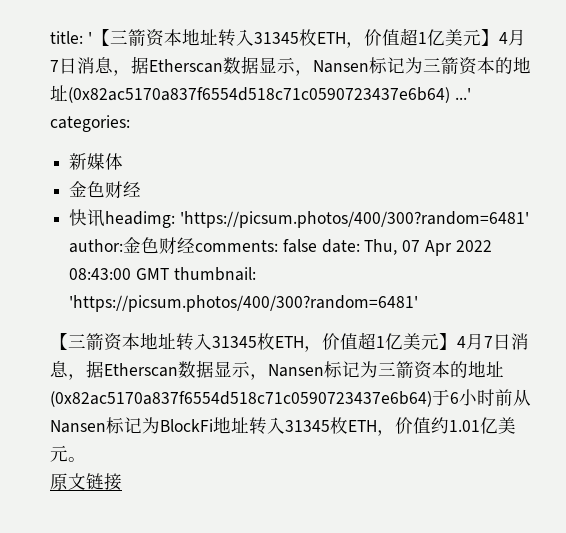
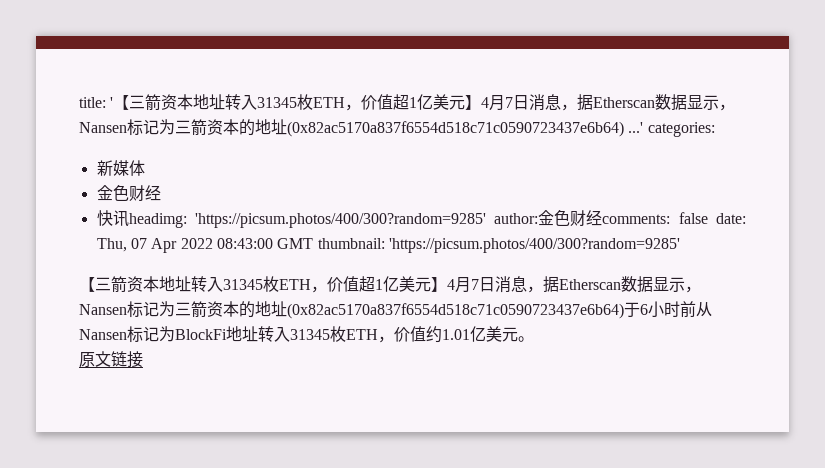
[179,211,529,228] 'https://picsum.photos/400/300?random=6481' -> [194,213,486,228] 'https://picsum.photos/400/300?random=9285'
[69,295,419,312] 'https://picsum.photos/400/300?random=6481' -> [388,238,680,253] 'https://picsum.photos/400/300?random=9285'

